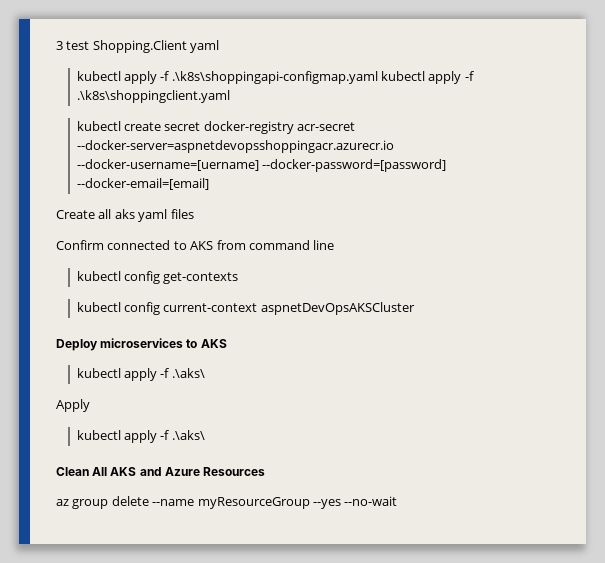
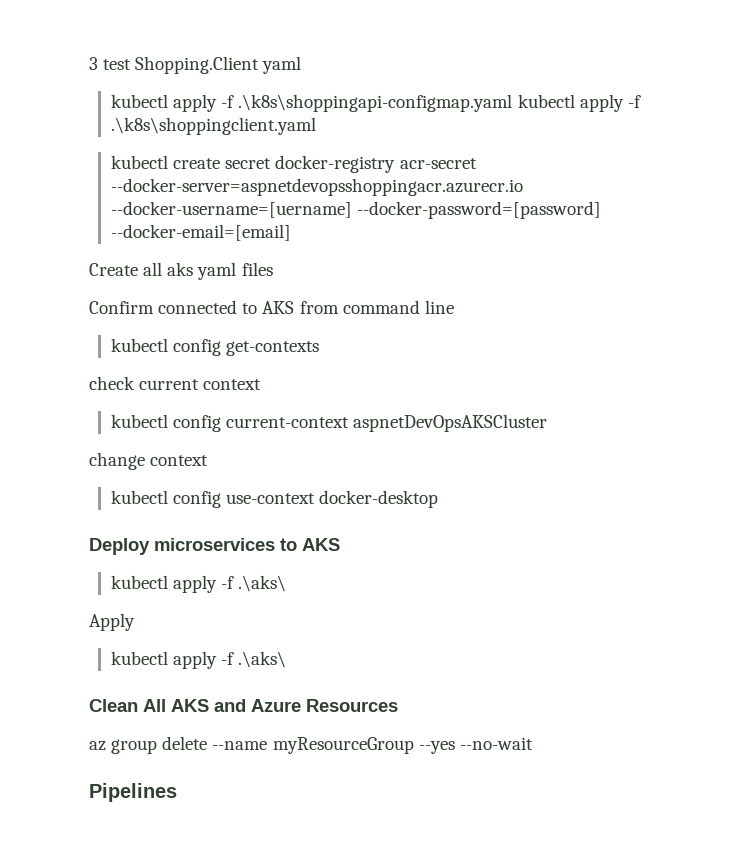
(239, 278) none -> [89,376,262,390] // check current context
(415, 308) none -> [89,452,209,470] [111,490,439,508] // change context // kubectl config use-context docker-desktop
(398, 501) none -> [89,783,177,802] // Pipelines

